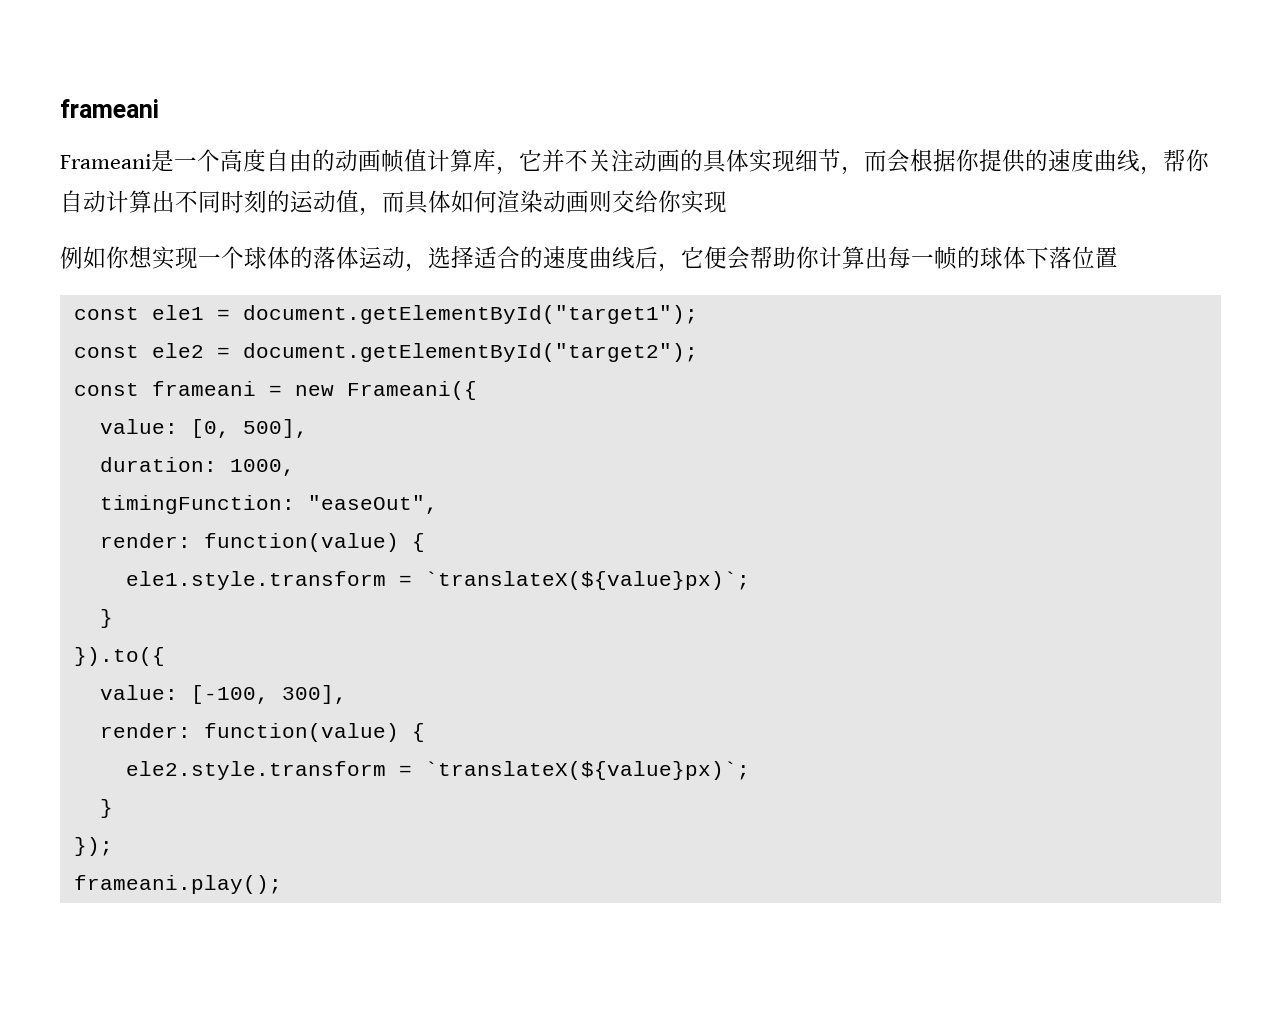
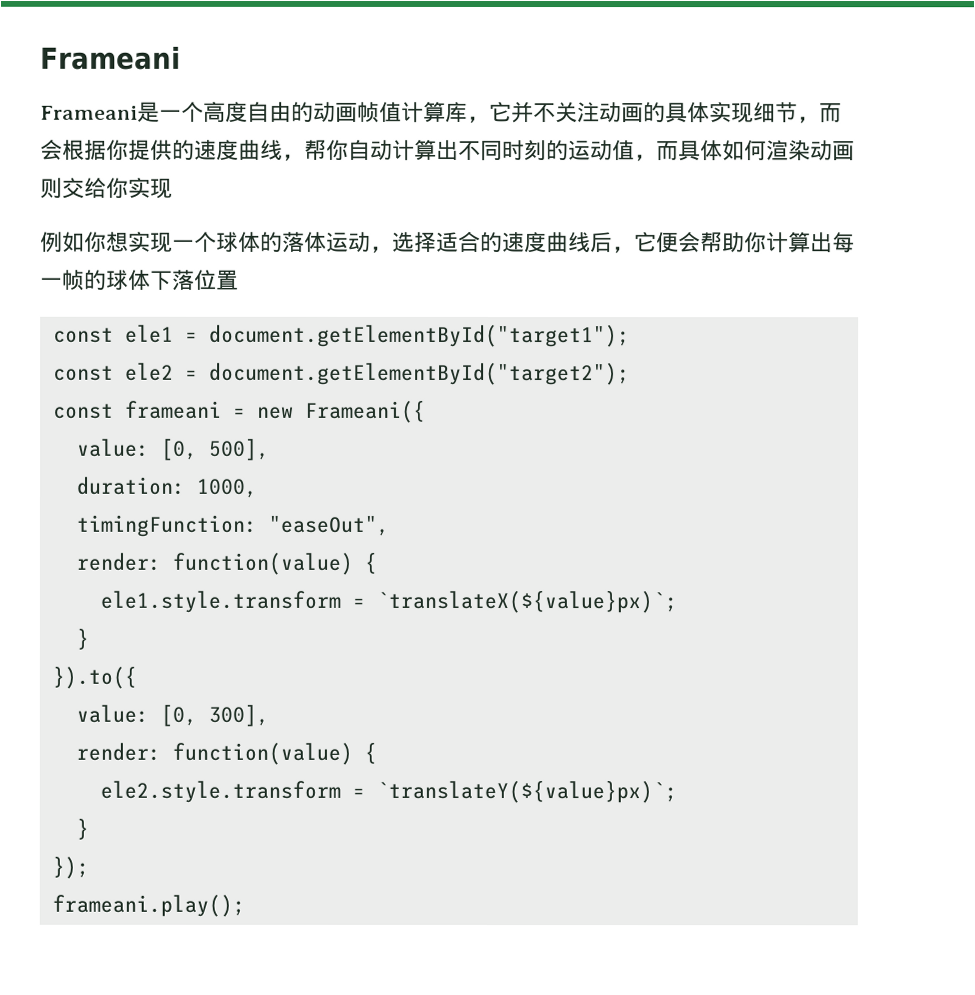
[60,99,159,118] frameani -> [40,45,181,70] Frameani
[190,685,269,704] [-100, -> [159,704,197,727] [0,
[424,761,750,780] `translateX(${value}px)`; -> [375,779,677,804] `translateY(${value}px)`;

